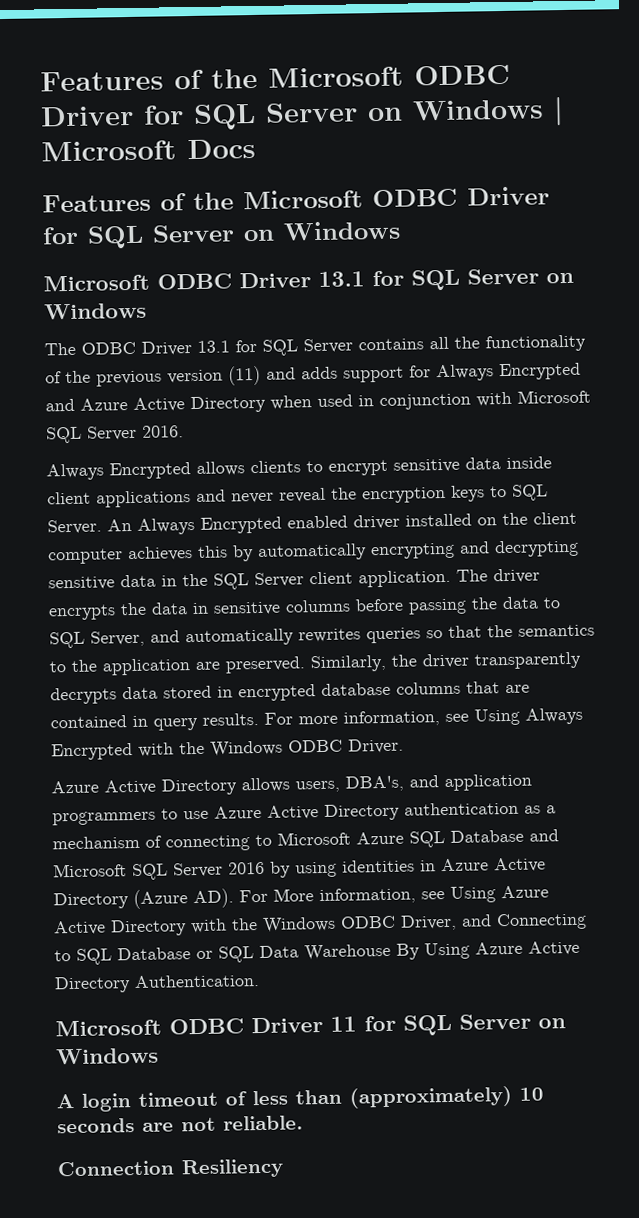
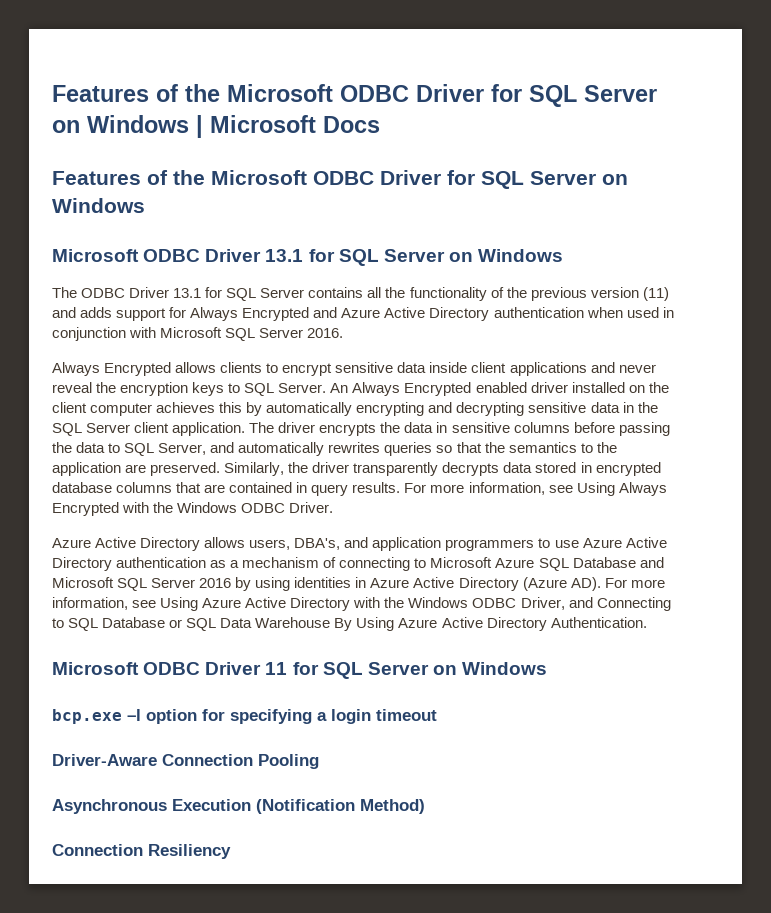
(266, 404) none -> [493,307,584,318] authentication
[273,888,314,902] More -> [630,579,665,588] more
[56,1085,544,1112] [57,1115,303,1134] A login timeout of less than (approximately) 10 seconds are not reliable. -> [52,709,437,724] [52,754,319,769] [52,799,425,814] bcp.exe –l option for specifying a login timeout // Driver-Aware Connection Pooling // Asynchronous Execution (Notification Method)

